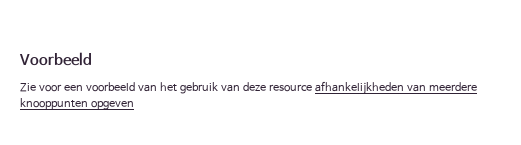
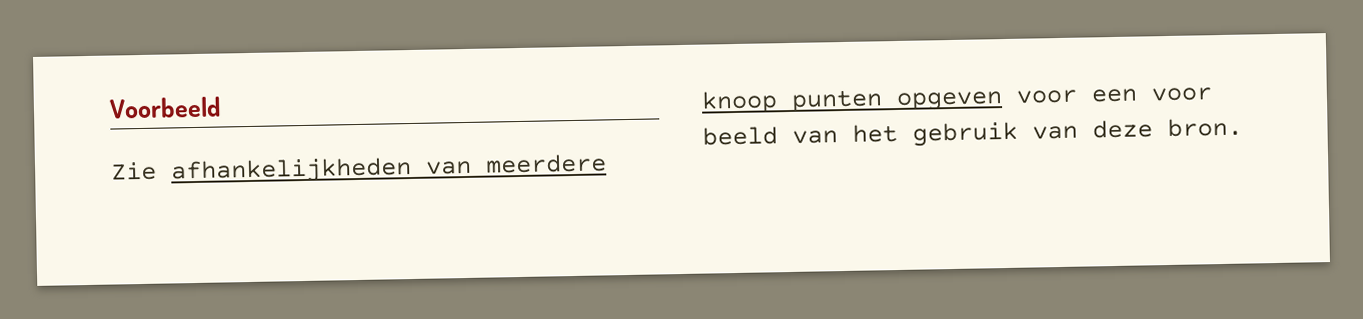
[38,82,135,92] voor een voorbeeld -> [170,153,607,185] [701,87,1212,114] [702,126,778,146] afhankelijkheden van meerdere knoop punten opgeven voor een voor beeld
[268,81,477,95] [20,98,134,110] resource afhankelijkheden van meerdere knooppunten opgeven -> [1167,117,1243,138] bron.

